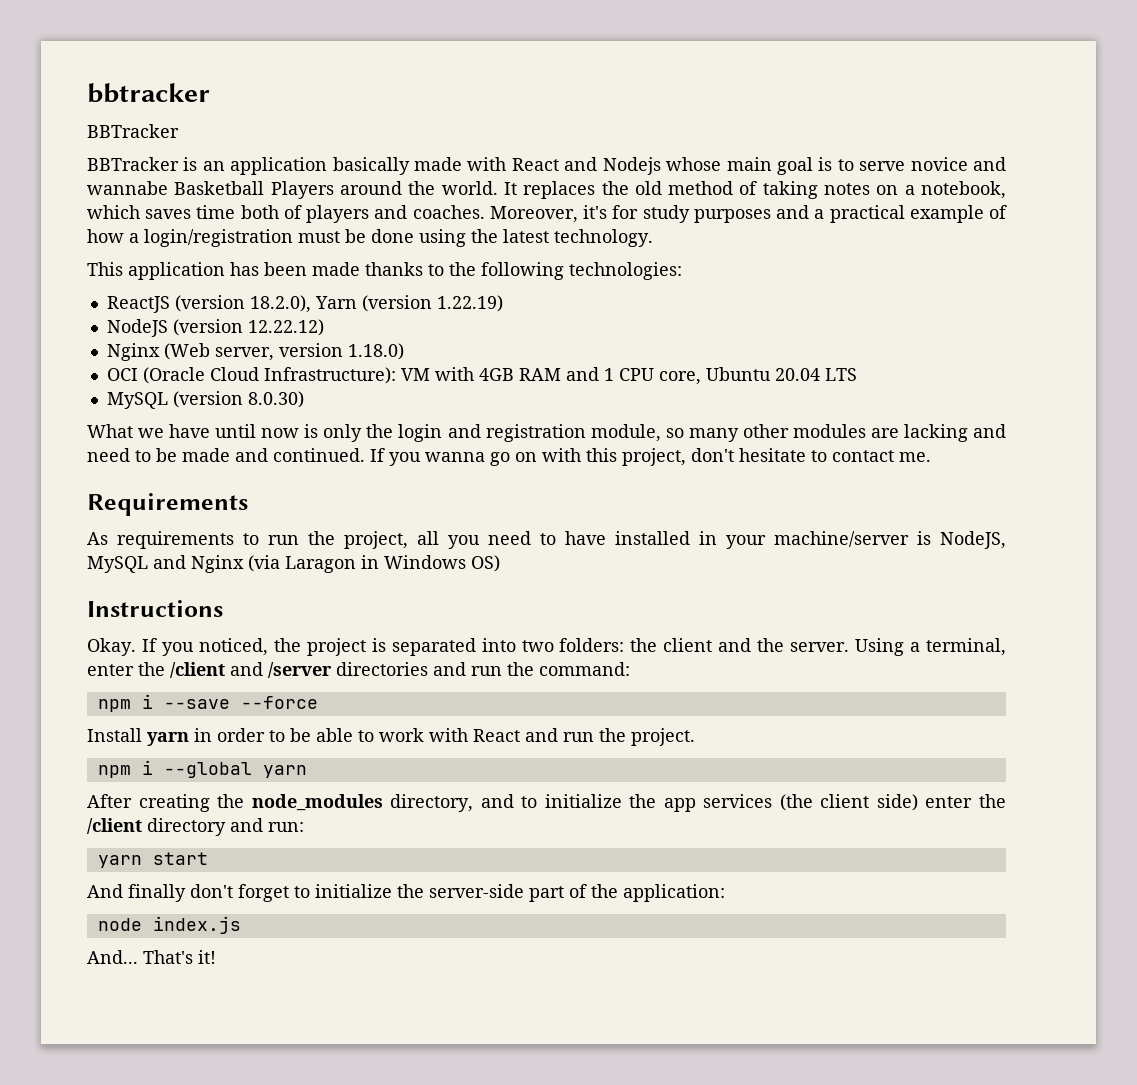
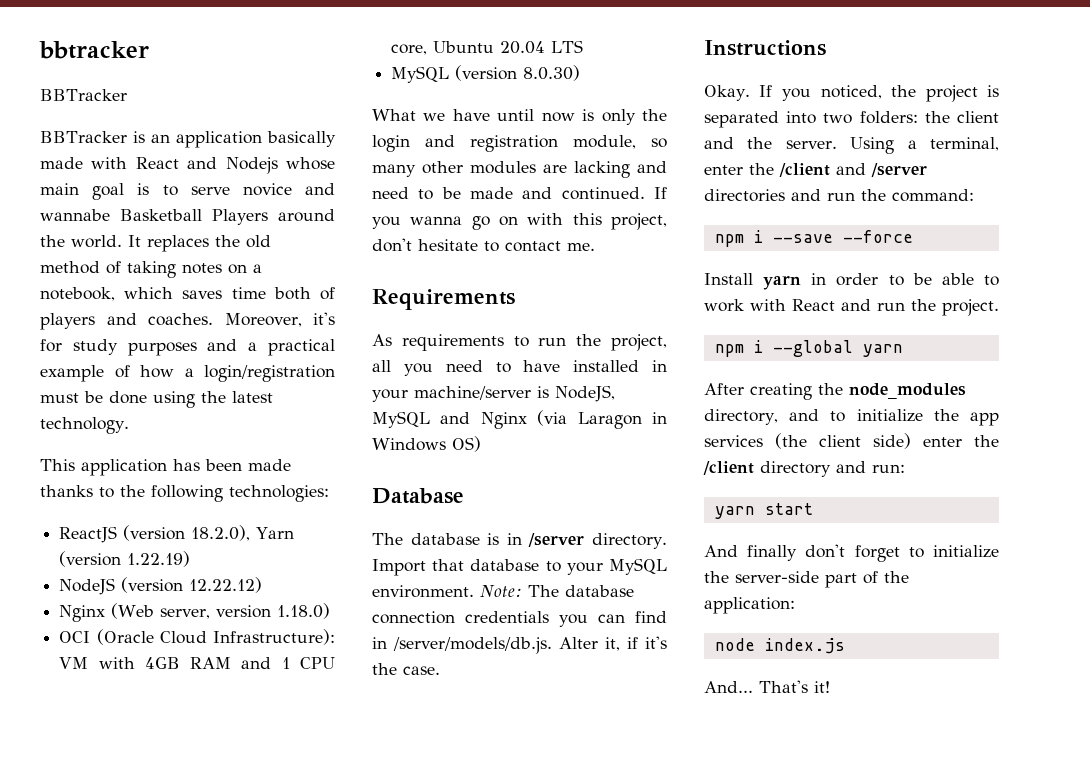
(500, 563) none -> [372,488,464,504] [372,533,668,549] [372,558,667,576] [372,585,634,598] [372,611,667,627] [372,636,667,654] [372,663,440,675] // Database // The database is in /server directory. Import that database to your MySQL environment. Note: The database connection credentials you can find in /server/models/db.js. Alter it, if it's the case.

